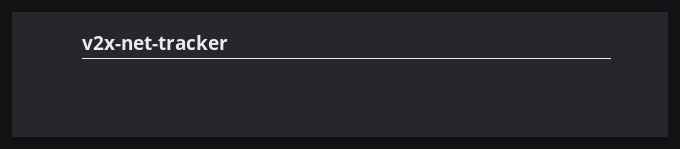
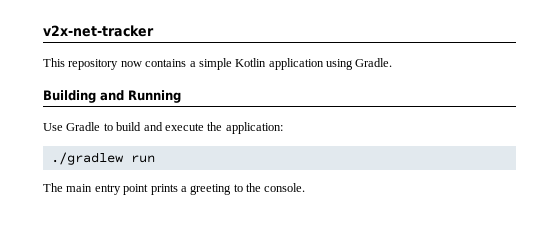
(228, 42) none -> [43,58,393,70] [43,90,181,103] [43,122,283,134] [50,152,155,165] [43,183,306,195] // This repository now contains a simple Kotlin application using Gradle. // Building and Running // Use Gradle to build and execute the application: // ./gradlew run // The main entry point prints a greeting to the console.

